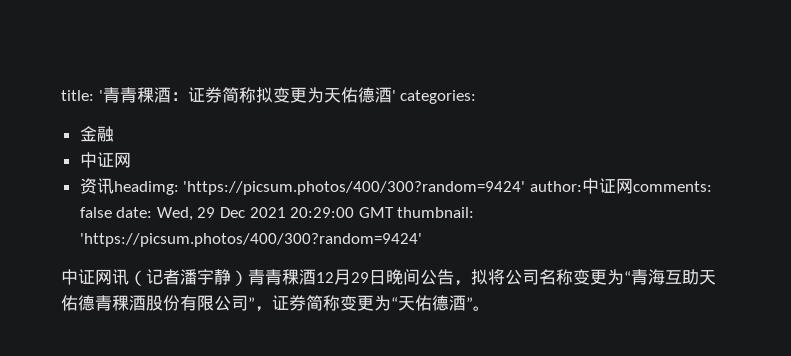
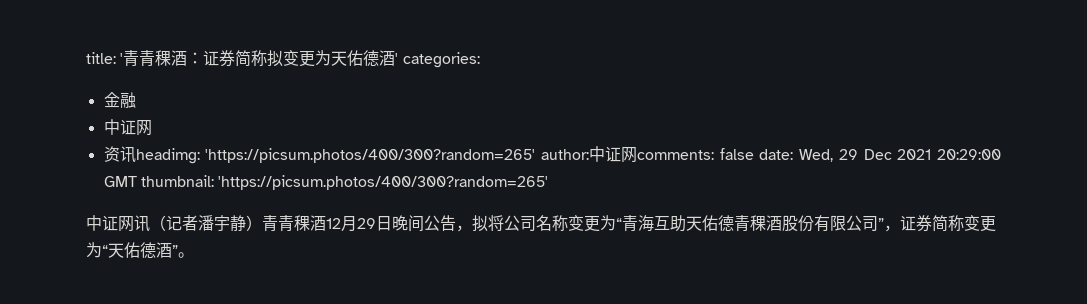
[183,181,526,195] 'https://picsum.photos/400/300?random=9424' -> [205,148,536,163] 'https://picsum.photos/400/300?random=265'
[79,233,422,247] 'https://picsum.photos/400/300?random=9424' -> [218,175,549,190] 'https://picsum.photos/400/300?random=265'

